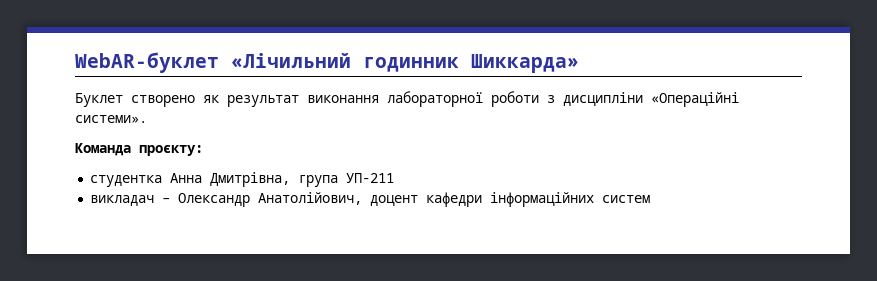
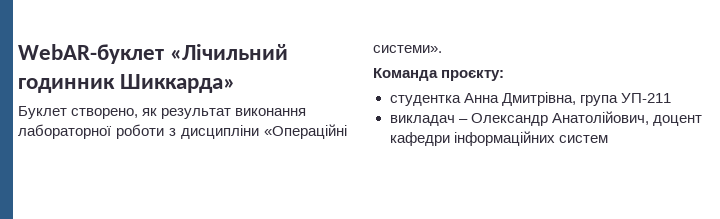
[131,95,195,107] створено -> [71,108,139,119] створено,

